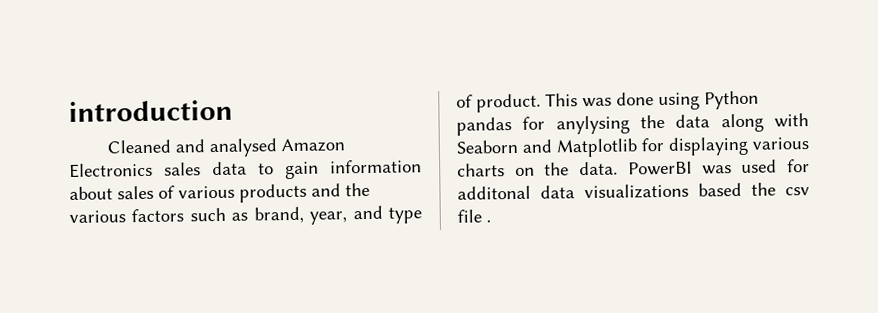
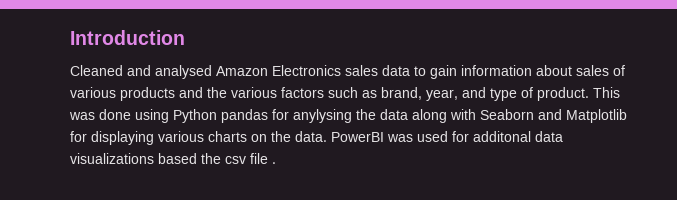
[68,99,233,122] introduction -> [70,30,185,45] Introduction

